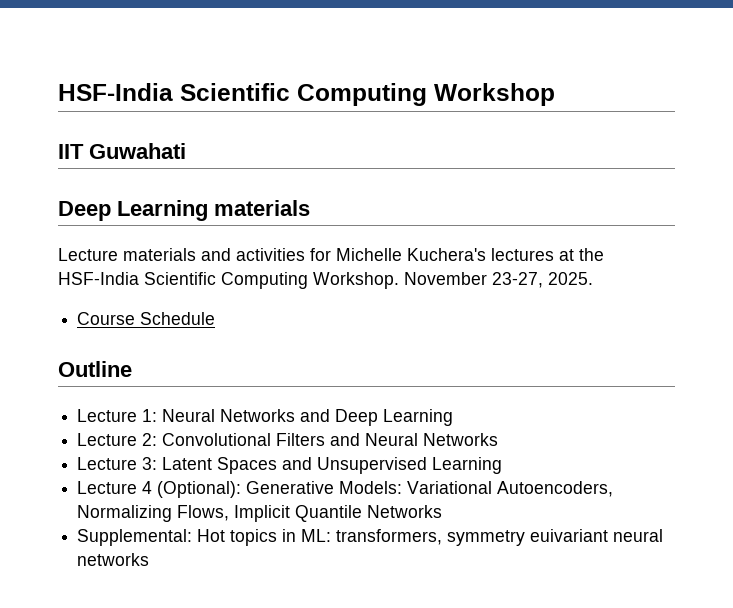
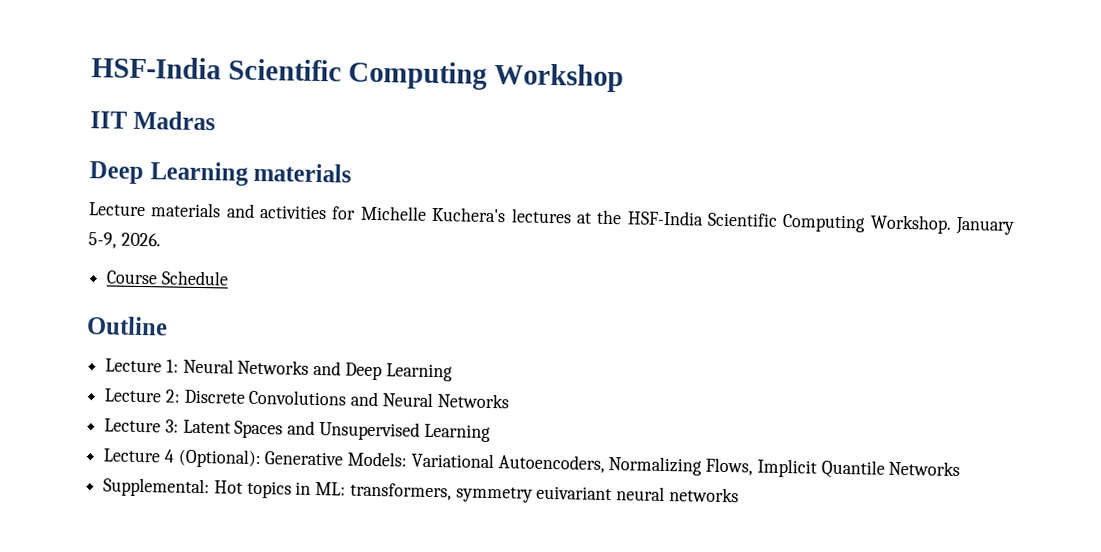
[89,143,186,159] Guwahati -> [132,110,216,131] Madras
[404,272,593,288] November 23-27, 2025. -> [955,216,1015,235] [88,232,161,249] January 5-9, 2026.
[162,433,326,446] Convolutional Filters -> [183,389,347,406] Discrete Convolutions

